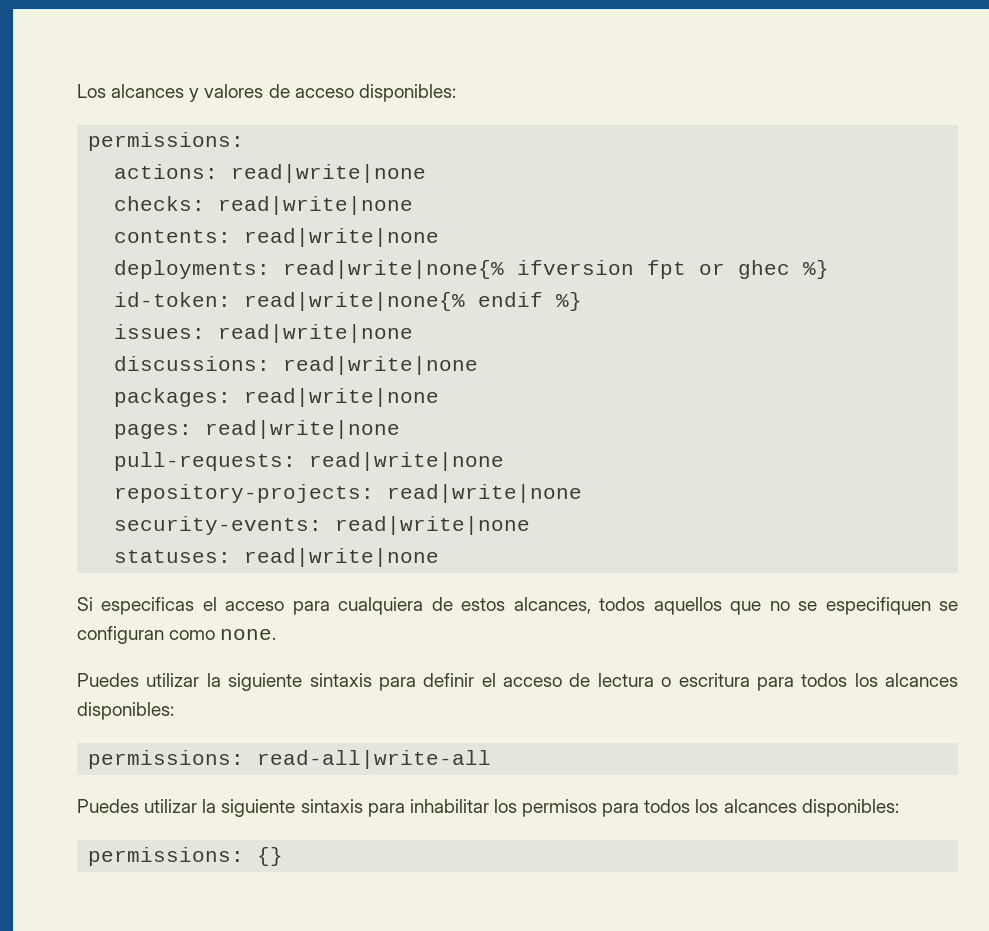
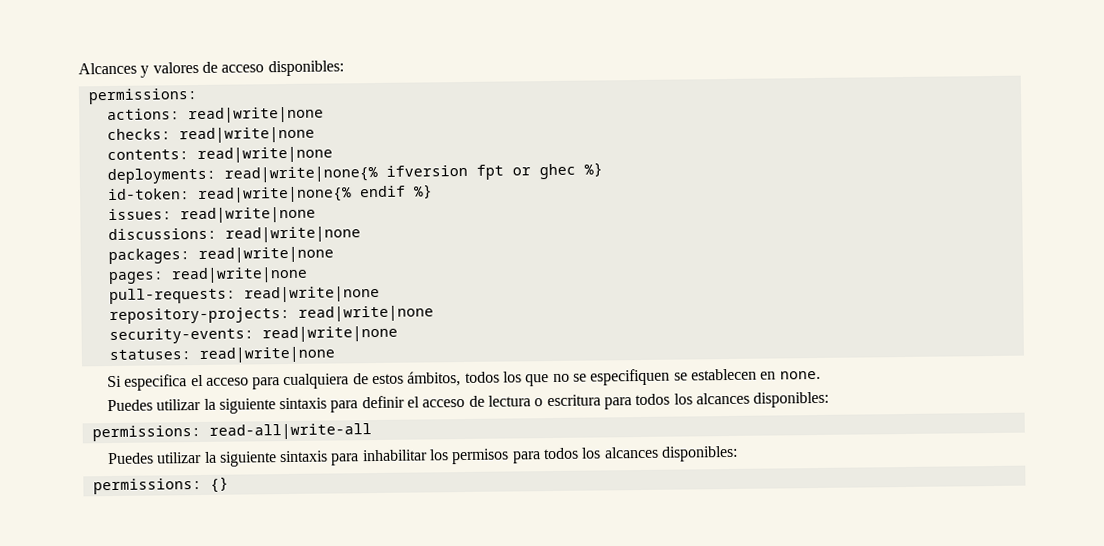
[77,84,185,98] Los alcances -> [78,62,137,75] Alcances
[101,597,195,615] especificas -> [124,374,188,391] especifica
[513,597,722,615] alcances, todos aquellos -> [407,371,523,387] ámbitos, todos los
[77,626,216,644] configuran como -> [690,368,777,381] establecen en

